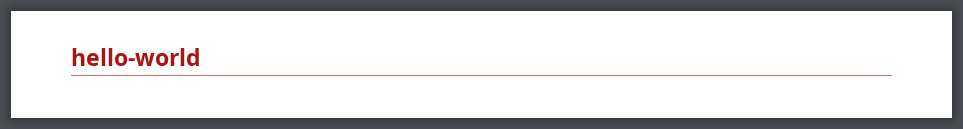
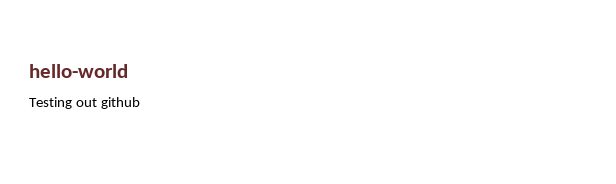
(201, 57) none -> [29,97,140,109] // Testing out github

